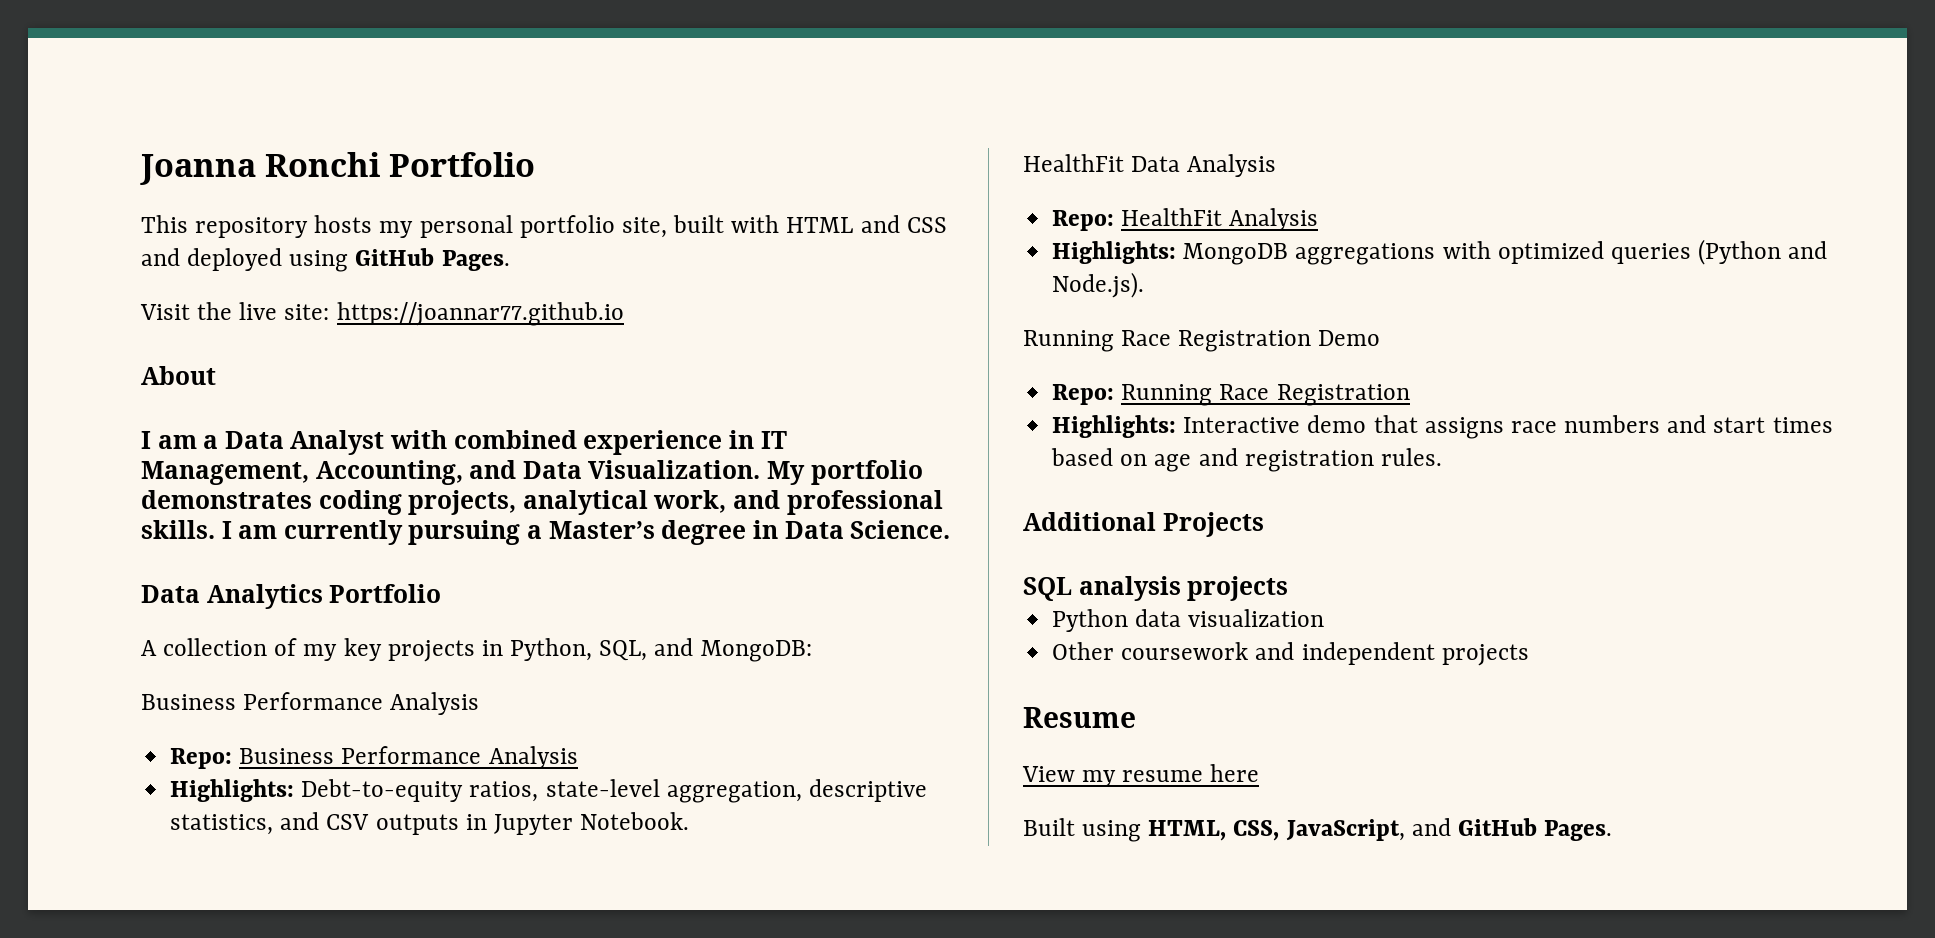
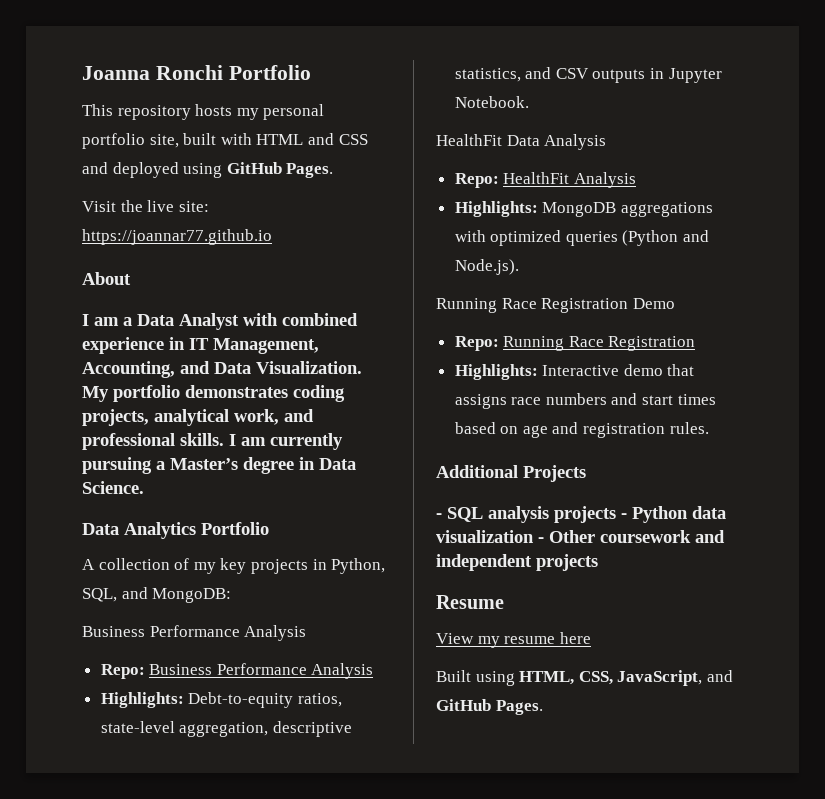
(1264, 524) none -> [436,513,442,519] -
(1289, 588) // -> [621,513,627,519] -
(1325, 618) // -> [538,537,544,543] -

